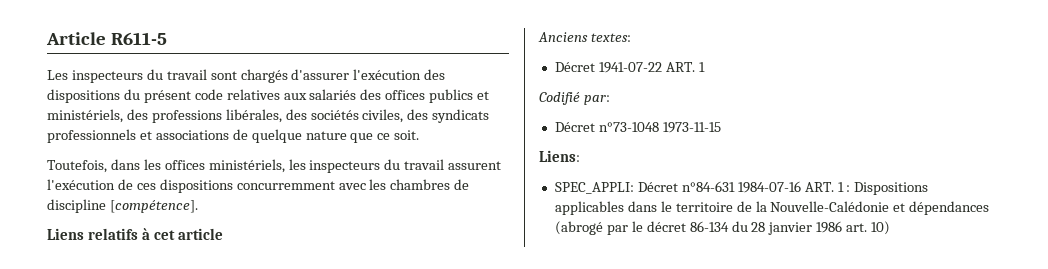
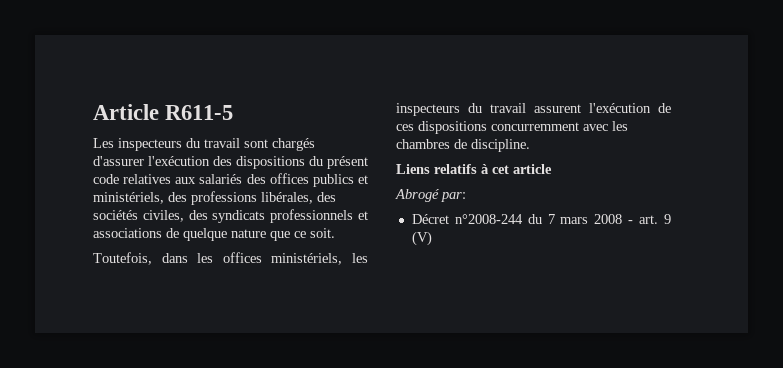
[47,199,198,213] discipline [compétence]. -> [471,139,530,152] discipline.
[538,32,631,42] [554,62,705,73] [539,92,610,105] [554,122,721,133] [539,150,580,162] [554,181,929,195] [554,201,990,215] [554,221,891,235] Anciens textes: // Décret 1941-07-22 ART. 1 // Codifié par: // Décret n°73-1048 1973-11-15 // Liens: // SPEC_APPLI: Décret n°84-631 1984-07-16 ART. 1 : Dispositions applicables dans le territoire de la Nouvelle-Calédonie et dépendances (abrogé par le décret 86-134 du 28 janvier 1986 art. 10) -> [395,189,466,202] [411,214,671,224] [411,231,432,246] Abrogé par: // Décret n°2008-244 du 7 mars 2008 - art. 9 (V)

